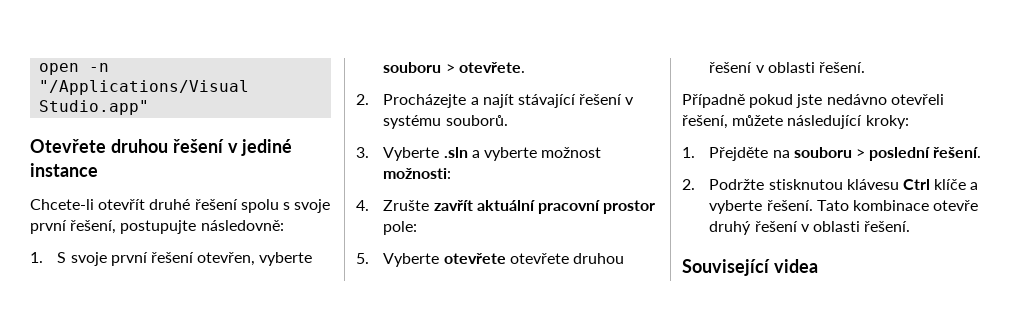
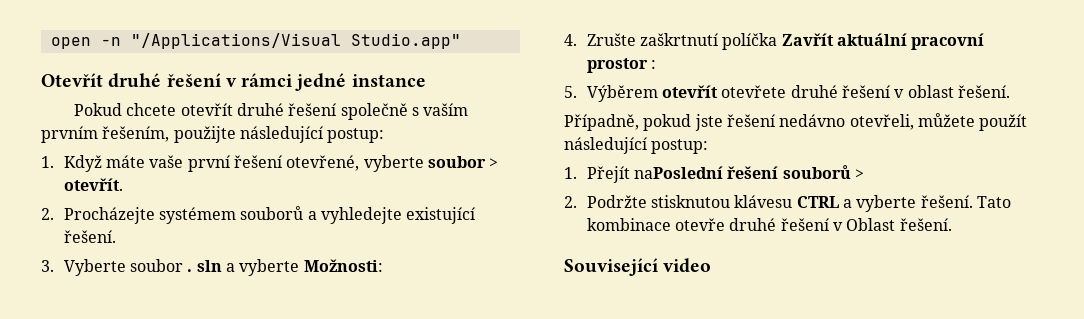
[30,139,293,156] Otevřete druhou řešení v jediné -> [41,73,347,91] Otevřít druhé řešení v rámci jedné
[30,199,94,210] Chcete-li -> [74,103,177,116] Pokud chcete
[240,199,331,213] [30,220,284,234] [30,252,313,266] [383,62,525,73] [356,94,635,108] [383,115,508,129] [356,147,602,161] [383,168,452,179] spolu s svoje první řešení, postupujte následovně: // 1. S svoje první řešení otevřen, vyberte souboru > otevřete. // 2. Procházejte a najít stávající řešení v systému souborů. // 3. Vyberte .sln a vyberte možnost možnosti: -> [340,103,469,120] [41,126,385,143] [41,155,499,172] [63,178,123,191] [41,206,476,224] [63,230,116,243] [41,259,383,276] společně s vaším prvním řešením, použijte následující postup: // 1. Když máte vaše první řešení otevřené, vyberte soubor > otevřít. // 2. Procházejte systémem souborů a vyhledejte existující řešení. // 3. Vyberte soubor . sln a vyberte Možnosti:
[433,200,473,211] zavřít -> [640,33,834,50] zaškrtnutí políčka Zavřít
[383,221,418,235] pole: -> [651,60,657,69] :
[383,253,624,267] [709,62,865,73] [682,94,745,108] Vyberte otevřete otevřete druhou řešení v oblasti řešení. // Případně -> [586,85,1011,102] [564,114,639,131] Výběrem otevřít otevřete druhé řešení v oblast řešení. // Případně,
[826,94,944,105] [682,115,909,129] [682,147,982,161] nedávno otevřeli řešení, můžete následující kroky: // 1. Přejděte na souboru > poslední řešení. -> [726,113,1028,131] [564,137,709,154] [564,165,865,183] řešení nedávno otevřeli, můžete použít následující postup: // 1. Přejít naPoslední řešení souborů >
[902,179,967,190] Ctrl klíče -> [796,196,839,208] CTRL
[709,221,860,235] druhý řešení v oblasti -> [729,218,896,231] druhé řešení v Oblast
[773,259,818,273] videa -> [663,258,712,273] video

